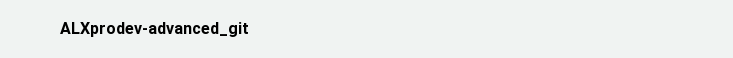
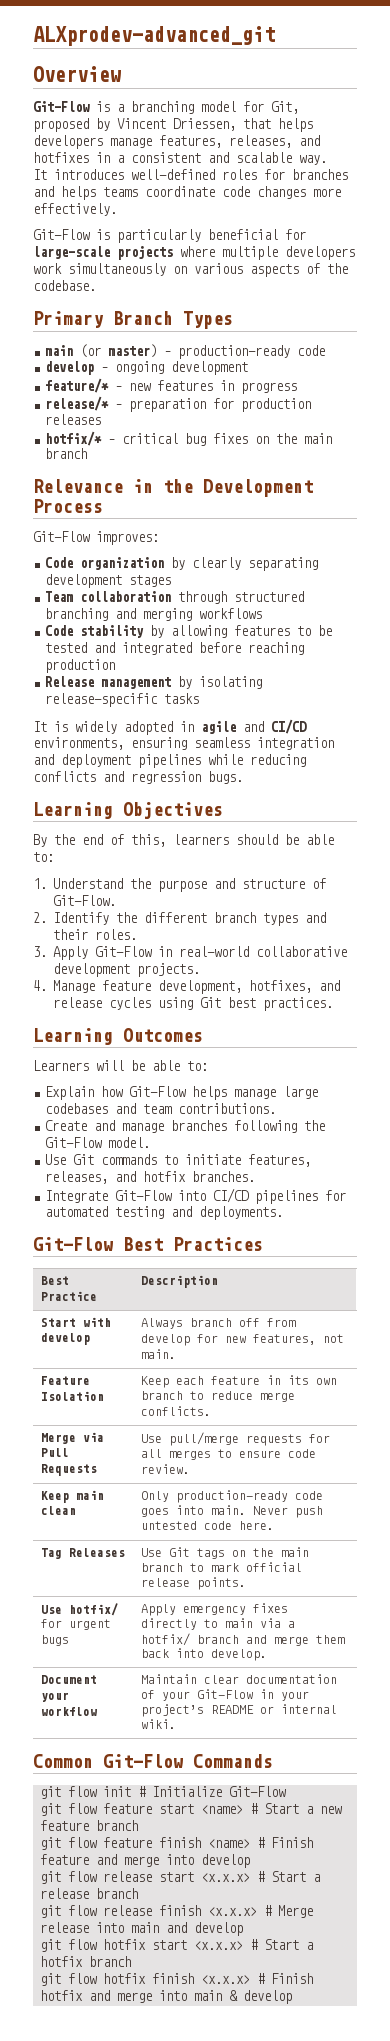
(249, 29) none -> [33,66,121,82] [33,101,299,114] [33,118,313,132] [33,135,320,149] [33,152,327,165] [33,169,348,180] [33,186,341,200] [33,203,117,216] [33,229,306,243] [33,246,355,260] [33,263,348,277] [33,280,96,291] [33,311,233,329] [45,344,326,359] [45,361,249,375] [45,378,298,394] [45,396,312,412] [45,414,102,425] [45,431,333,446] [45,448,88,459] [33,479,313,497] [33,499,103,513] [33,531,159,545] [45,557,319,571] [45,574,172,588] [45,591,305,604] [45,608,263,621] [45,625,333,638] [45,642,305,655] [45,659,116,673] [45,676,263,689] [45,693,200,707] [33,719,307,735] [33,737,334,750] [33,754,306,768] [33,771,243,784] [33,802,223,819] [33,834,334,847] [33,852,54,862] [33,878,326,892] [52,895,116,906] [33,912,326,926] [52,929,137,940] [33,946,347,960] [52,963,200,977] [33,980,340,994] [52,997,333,1011] [33,1028,203,1045] [33,1060,208,1071] [45,1086,319,1100] [45,1103,277,1114] [45,1120,326,1133] [45,1137,151,1148] [45,1154,312,1167] [45,1171,256,1184] [45,1188,347,1204] [45,1206,284,1220] [33,1237,263,1251] [40,1276,69,1285] [40,1291,97,1301] [140,1275,218,1288] [40,1317,111,1327] [40,1333,90,1345] [140,1318,296,1329] [140,1334,344,1346] [140,1349,176,1359] [40,1376,90,1385] [40,1391,104,1401] [140,1375,337,1388] [140,1391,295,1402] [140,1406,211,1416] [40,1432,104,1444] [40,1448,69,1457] [40,1464,97,1476] [140,1432,330,1446] [140,1449,316,1460] [140,1464,190,1474] [40,1490,104,1503] [40,1506,76,1515] [140,1490,323,1503] [140,1505,323,1518] [140,1521,274,1530] [40,1548,125,1559] [140,1547,309,1559] [140,1562,302,1572] [140,1577,246,1590] [40,1603,118,1616] [40,1619,111,1630] [40,1635,69,1646] [140,1603,288,1616] [140,1618,295,1630] [140,1633,345,1646] [140,1648,267,1661] [40,1675,97,1684] [40,1692,69,1702] [40,1707,97,1716] [140,1674,337,1684] [140,1689,309,1701] [140,1704,337,1717] [140,1719,176,1729] [33,1754,273,1768] [39,1786,286,1799] [39,1803,342,1816] [39,1820,138,1831] [39,1837,313,1850] [39,1854,250,1868] [39,1871,320,1884] [39,1888,138,1899] [39,1905,313,1918] [39,1922,243,1936] [39,1939,313,1952] [39,1956,131,1967] [39,1973,313,1986] [39,1990,292,2004] // Overview // Git-Flow is a branching model for Git, proposed by Vincent Driessen, that helps developers manage features, releases, and hotfixes in a consistent and scalable way. // It introduces well-defined roles for branches and helps teams coordinate code changes more effectively. // Git-Flow is particularly beneficial for large-scale projects where multiple developers work simultaneously on various aspects of the codebase. // Primary Branch Types // main (or master) – production-ready code // develop – ongoing development // feature/* – new features in progress // release/* – preparation for production releases // hotfix/* – critical bug fixes on the main branch // Relevance in the Development Process // Git-Flow improves: // Code organization by clearly separating development stages // Team collaboration through structured branching and merging workflows // Code stability by allowing features to be tested and integrated before reaching production // Release management by isolating release-specific tasks // It is widely adopted in agile and CI/CD environments, ensuring seamless integration and deployment pipelines while reducing conflicts and regression bugs. // Learning Objectives // By the end of this, learners should be able to: // 1. Understand the purpose and structure of Git-Flow. // 2. Identify the different branch types and their roles. // 3. Apply Git-Flow in real-world collaborative development projects. // 4. Manage feature development, hotfixes, and release cycles using Git best practices. // Learning Outcomes // Learners will be able to: // Explain how Git-Flow helps manage large codebases and team contributions. // Create and manage branches following the Git-Flow model. // Use Git commands to initiate features, releases, and hotfix branches. // Integrate Git-Flow into CI/CD pipelines for automated testing and deployments. // Git-Flow Best Practices // Best Practice | Description // Start with develop | Always branch off from develop for new features, not main. // Feature Isolation | Keep each feature in its own branch to reduce merge conflicts. // Merge via Pull Requests | Use pull/merge requests for all merges to ensure code review. // Keep main clean | Only production-ready code goes into main. Never push untested code here. // Tag Releases | Use Git tags on the main branch to mark official release points. // Use hotfix/ for urgent bugs | Apply emergency fixes directly to main via a hotfix/ branch and merge them back into develop. // Document your workflow | Maintain clear documentation of your Git-Flow in your project’s README or internal wiki. // Common Git-Flow Commands // git flow init # Initialize Git-Flow // git flow feature start <name> # Start a new feature branch // git flow feature finish <name> # Finish feature and merge into develop // git flow release start <x.x.x> # Start a release branch // git flow release finish <x.x.x> # Merge release into main and develop // git flow hotfix start <x.x.x> # Start a hotfix branch // git flow hotfix finish <x.x.x> # Finish hotfix and merge into main & develop

